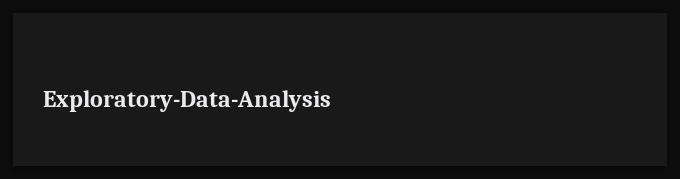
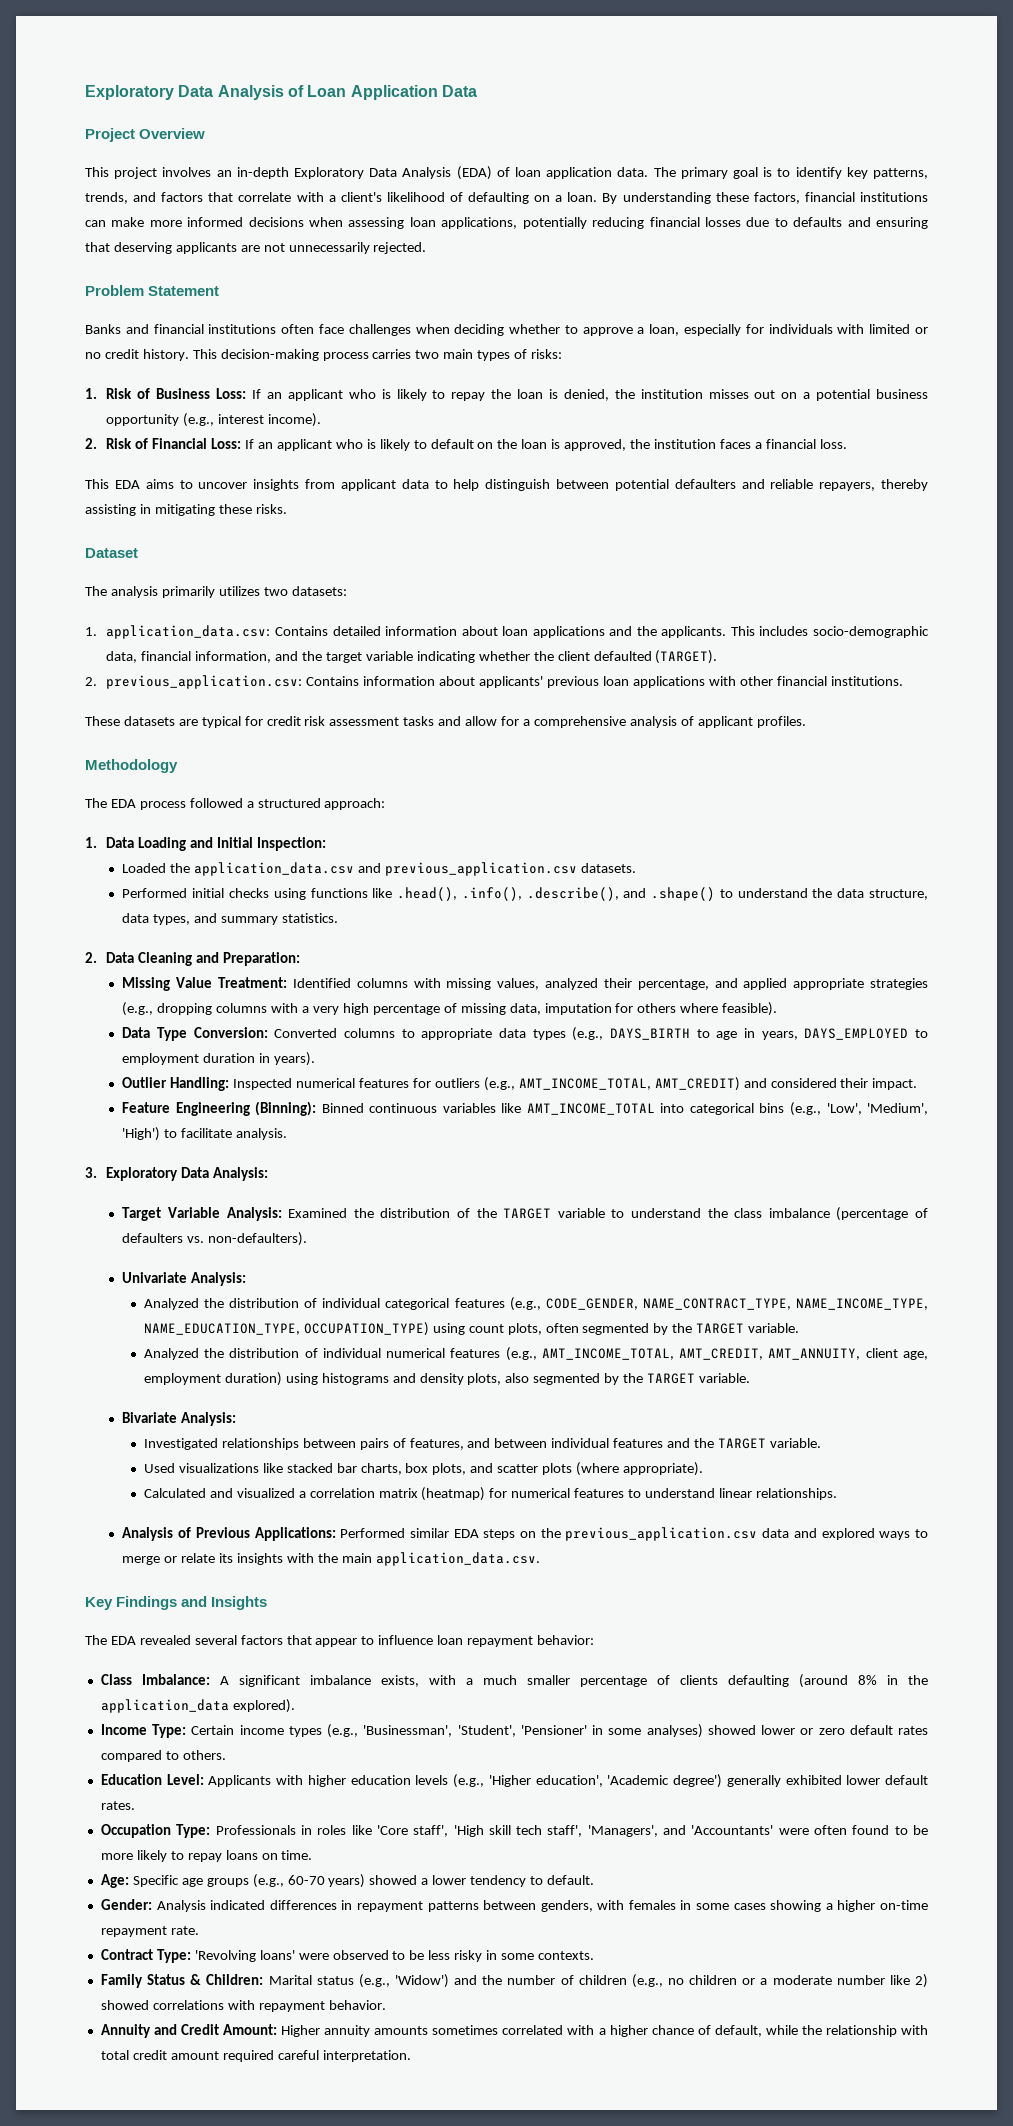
[43,90,331,112] Exploratory-Data-Analysis -> [85,85,477,100] [85,128,206,142] [85,166,929,180] [85,192,928,204] [85,217,928,229] [85,242,427,254] [85,285,220,296] [85,324,928,336] [85,349,563,361] [85,388,929,401] [106,413,322,427] [85,438,847,451] [85,479,929,491] [85,504,287,516] [85,548,138,558] [85,586,347,598] [85,625,929,639] [106,650,718,664] [85,675,903,689] [85,716,806,728] [85,759,178,773] [85,798,386,810] [85,837,327,851] [122,862,637,876] [122,887,928,901] [122,913,339,925] [85,952,301,966] [122,977,928,991] [122,1002,778,1016] [122,1027,929,1041] [122,1052,316,1066] [122,1077,918,1091] [122,1101,929,1116] [122,1127,288,1141] [85,1167,269,1181] [122,1207,929,1221] [122,1232,308,1246] [122,1272,247,1286] [143,1297,929,1311] [143,1322,800,1336] [143,1347,929,1361] [143,1372,750,1386] [122,1412,237,1426] [143,1438,821,1450] [143,1462,703,1476] [143,1487,837,1501] [122,1527,928,1541] [122,1552,540,1566] [85,1596,268,1610] [85,1635,595,1647] [100,1674,928,1688] [100,1699,295,1713] [100,1724,929,1738] [100,1750,226,1762] [100,1774,929,1788] [100,1801,135,1810] [100,1824,928,1838] [100,1850,313,1862] [100,1874,594,1888] [100,1899,929,1912] [100,1926,199,1937] [100,1949,594,1963] [100,1974,929,1988] [100,2000,386,2012] [100,2024,928,2038] [100,2050,411,2062] Exploratory Data Analysis of Loan Application Data // Project Overview // This project involves an in-depth Exploratory Data Analysis (EDA) of loan application data. The primary goal is to identify key patterns, trends, and factors that correlate with a client's likelihood of defaulting on a loan. By understanding these factors, financial institutions can make more informed decisions when assessing loan applications, potentially reducing financial losses due to defaults and ensuring that deserving applicants are not unnecessarily rejected. // Problem Statement // Banks and financial institutions often face challenges when deciding whether to approve a loan, especially for individuals with limited or no credit history. This decision-making process carries two main types of risks: // 1. Risk of Business Loss: If an applicant who is likely to repay the loan is denied, the institution misses out on a potential business opportunity (e.g., interest income). // 2. Risk of Financial Loss: If an applicant who is likely to default on the loan is approved, the institution faces a financial loss. // This EDA aims to uncover insights from applicant data to help distinguish between potential defaulters and reliable repayers, thereby assisting in mitigating these risks. // Dataset // The analysis primarily utilizes two datasets: // 1. application_data.csv: Contains detailed information about loan applications and the applicants. This includes socio-demographic data, financial information, and the target variable indicating whether the client defaulted (TARGET). // 2. previous_application.csv: Contains information about applicants' previous loan applications with other financial institutions. // These datasets are typical for credit risk assessment tasks and allow for a comprehensive analysis of applicant profiles. // Methodology // The EDA process followed a structured approach: // 1. Data Loading and Initial Inspection: // Loaded the application_data.csv and previous_application.csv datasets. // Performed initial checks using functions like .head(), .info(), .describe(), and .shape() to understand the data structure, data types, and summary statistics. // 2. Data Cleaning and Preparation: // Missing Value Treatment: Identified columns with missing values, analyzed their percentage, and applied appropriate strategies (e.g., dropping columns with a very high percentage of missing data, imputation for others where feasible). // Data Type Conversion: Converted columns to appropriate data types (e.g., DAYS_BIRTH to age in years, DAYS_EMPLOYED to employment duration in years). // Outlier Handling: Inspected numerical features for outliers (e.g., AMT_INCOME_TOTAL, AMT_CREDIT) and considered their impact. // Feature Engineering (Binning): Binned continuous variables like AMT_INCOME_TOTAL into categorical bins (e.g., 'Low', 'Medium', 'High') to facilitate analysis. // 3. Exploratory Data Analysis: // Target Variable Analysis: Examined the distribution of the TARGET variable to understand the class imbalance (percentage of defaulters vs. non-defaulters). // Univariate Analysis: // Analyzed the distribution of individual categorical features (e.g., CODE_GENDER, NAME_CONTRACT_TYPE, NAME_INCOME_TYPE, NAME_EDUCATION_TYPE, OCCUPATION_TYPE) using count plots, often segmented by the TARGET variable. // Analyzed the distribution of individual numerical features (e.g., AMT_INCOME_TOTAL, AMT_CREDIT, AMT_ANNUITY, client age, employment duration) using histograms and density plots, also segmented by the TARGET variable. // Bivariate Analysis: // Investigated relationships between pairs of features, and between individual features and the TARGET variable. // Used visualizations like stacked bar charts, box plots, and scatter plots (where appropriate). // Calculated and visualized a correlation matrix (heatmap) for numerical features to understand linear relationships. // Analysis of Previous Applications: Performed similar EDA steps on the previous_application.csv data and explored ways to merge or relate its insights with the main application_data.csv. // Key Findings and Insights // The EDA revealed several factors that appear to influence loan repayment behavior: // Class Imbalance: A significant imbalance exists, with a much smaller percentage of clients defaulting (around 8% in the application_data explored). // Income Type: Certain income types (e.g., 'Businessman', 'Student', 'Pensioner' in some analyses) showed lower or zero default rates compared to others. // Education Level: Applicants with higher education levels (e.g., 'Higher education', 'Academic degree') generally exhibited lower default rates. // Occupation Type: Professionals in roles like 'Core staff', 'High skill tech staff', 'Managers', and 'Accountants' were often found to be more likely to repay loans on time. // Age: Specific age groups (e.g., 60-70 years) showed a lower tendency to default. // Gender: Analysis indicated differences in repayment patterns between genders, with females in some cases showing a higher on-time repayment rate. // Contract Type: 'Revolving loans' were observed to be less risky in some contexts. // Family Status & Children: Marital status (e.g., 'Widow') and the number of children (e.g., no children or a moderate number like 2) showed correlations with repayment behavior. // Annuity and Credit Amount: Higher annuity amounts sometimes correlated with a higher chance of default, while the relationship with total credit amount required careful interpretation.

